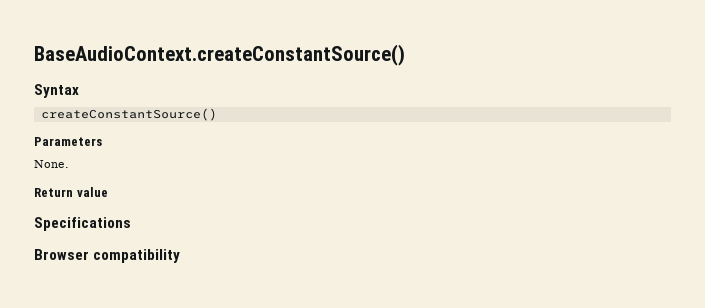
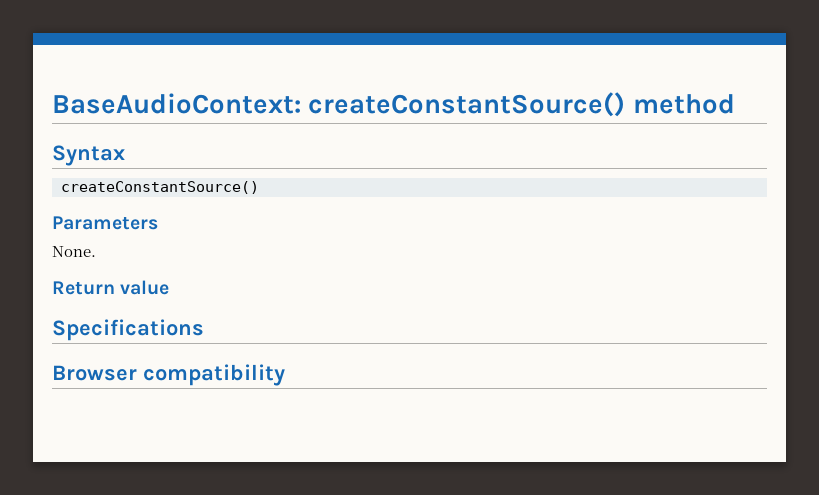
[34,44,405,66] BaseAudioContext.createConstantSource() -> [52,92,735,117] BaseAudioContext: createConstantSource() method

